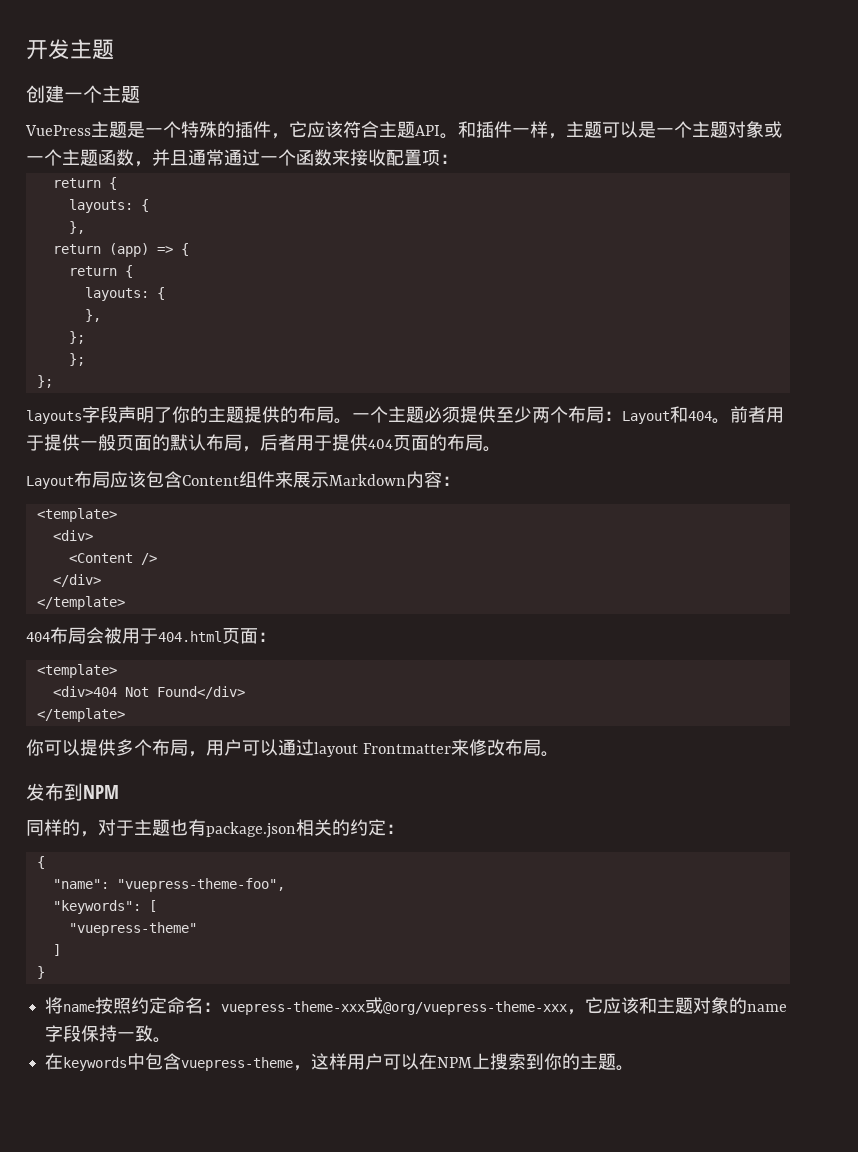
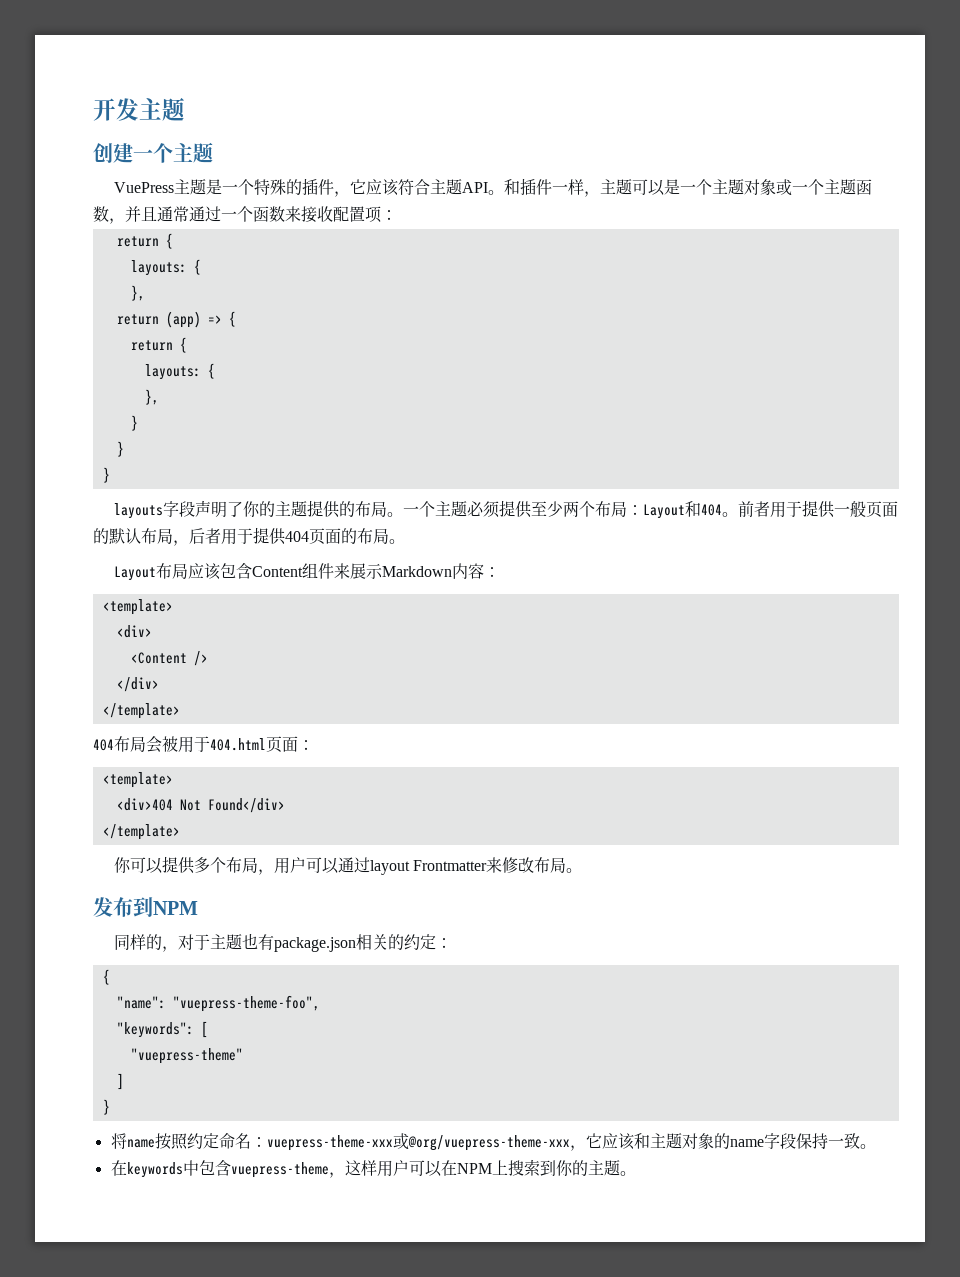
[68,331,85,344] [68,353,85,366] [36,375,53,388] }; // }; // }; -> [130,415,138,431] [116,441,124,457] [102,467,110,483] } // } // }

